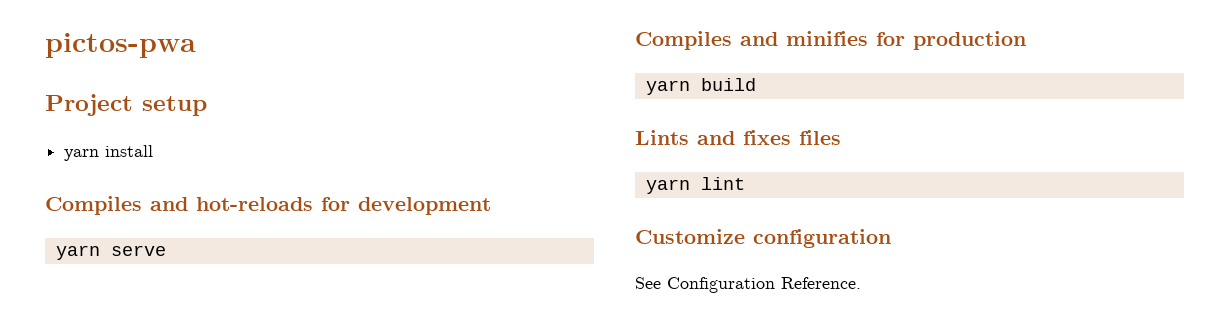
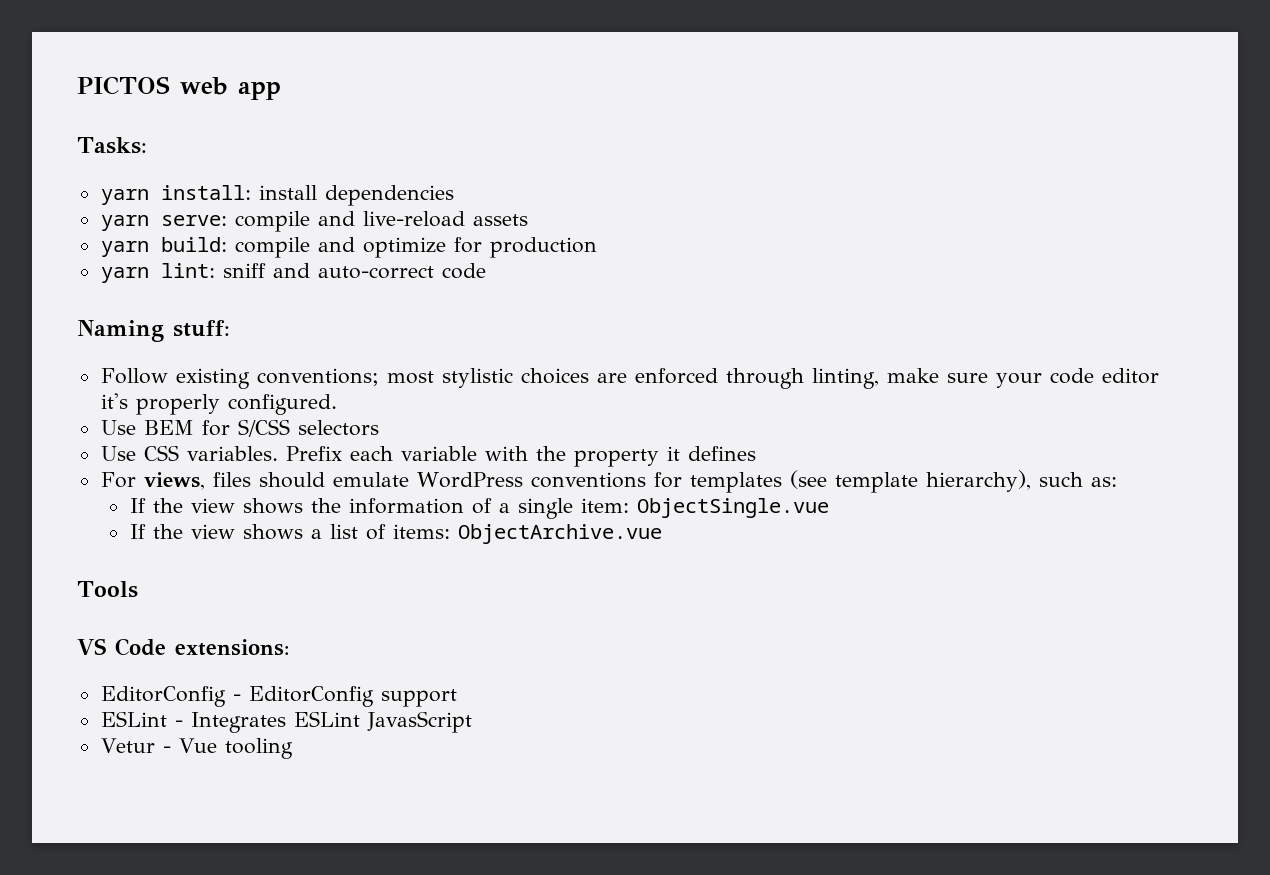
[45,33,196,58] [45,94,207,116] [64,149,100,161] pictos-pwa // Project setup // yarn -> [77,76,281,100] [77,137,147,154] [100,185,251,205] PICTOS web app // Tasks: // yarn install:
[45,196,491,215] [55,245,166,260] [635,31,1026,50] [645,78,756,95] [635,130,841,145] [645,177,745,194] [635,229,891,248] [635,277,861,293] // Compiles and hot-reloads for development // yarn serve // Compiles and minifies for production // yarn build // Lints and fixes files // yarn lint // Customize configuration // See Configuration Reference. -> [324,185,454,206] [100,211,528,232] [100,237,597,258] [100,263,486,283] [77,320,230,342] [100,368,1159,389] [100,393,337,415] [100,419,379,437] [100,445,756,467] [100,470,1117,493] [129,498,829,519] [129,524,662,544] [77,581,138,598] [77,638,290,656] [100,686,457,707] [100,711,472,733] [100,738,293,759] dependencies // yarn serve: compile and live-reload assets // yarn build: compile and optimize for production // yarn lint: sniff and auto-correct code // Naming stuff: // Follow existing conventions; most stylistic choices are enforced through linting, make sure your code editor it's properly configured. // Use BEM for S/CSS selectors // Use CSS variables. Prefix each variable with the property it defines // For views, files should emulate WordPress conventions for templates (see template hierarchy), such as: // If the view shows the information of a single item: ObjectSingle.vue // If the view shows a list of items: ObjectArchive.vue // Tools // VS Code extensions: // EditorConfig - EditorConfig support // ESLint - Integrates ESLint JavasScript // Vetur - Vue tooling

